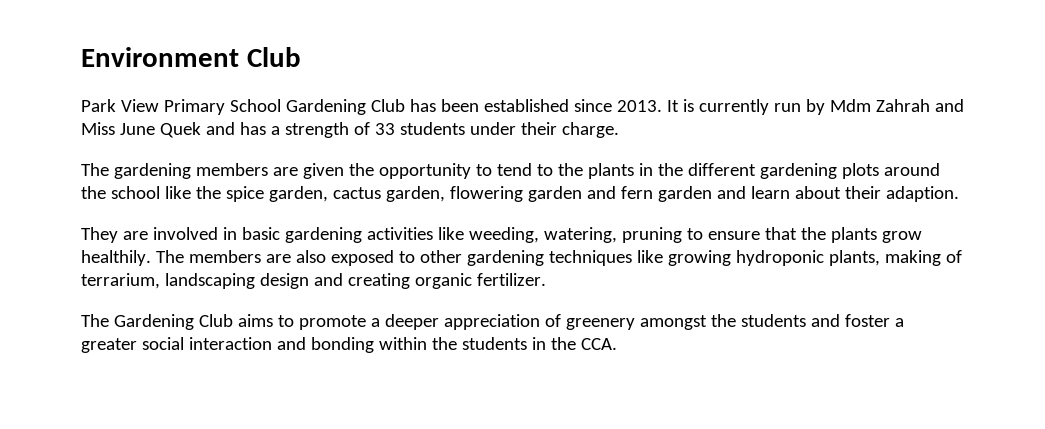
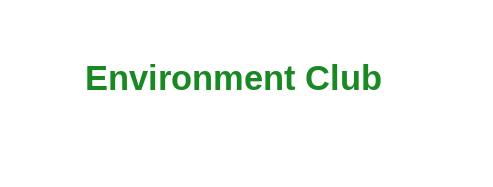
[81,99,964,115] [81,122,619,138] [81,163,940,179] [81,186,959,202] [81,227,922,243] [81,250,962,266] [81,273,546,289] [81,314,904,330] [81,337,617,353] // Park View Primary School Gardening Club has been established since 2013. It is currently run by Mdm Zahrah and Miss June Quek and has a strength of 33 students under their charge. // The gardening members are given the opportunity to tend to the plants in the different gardening plots around the school like the spice garden, cactus garden, flowering garden and fern garden and learn about their adaption. // They are involved in basic gardening activities like weeding, watering, pruning to ensure that the plants grow healthily. The members are also exposed to other gardening techniques like growing hydroponic plants, making of terrarium, landscaping design and creating organic fertilizer. // The Gardening Club aims to promote a deeper appreciation of greenery amongst the students and foster a greater social interaction and bonding within the students in the CCA. -> (382, 77) none

